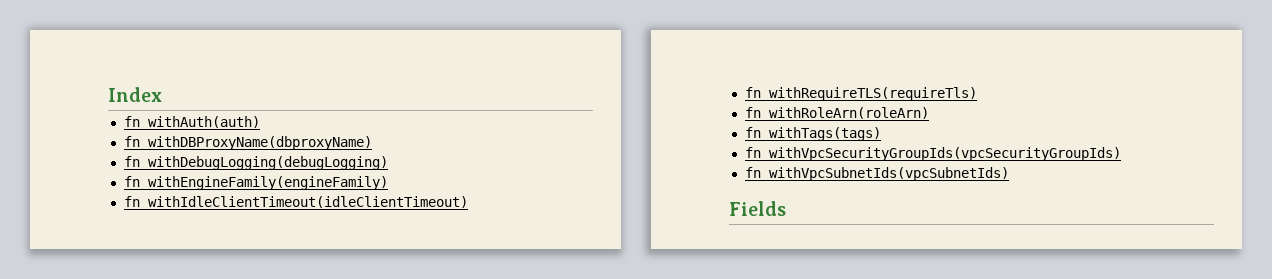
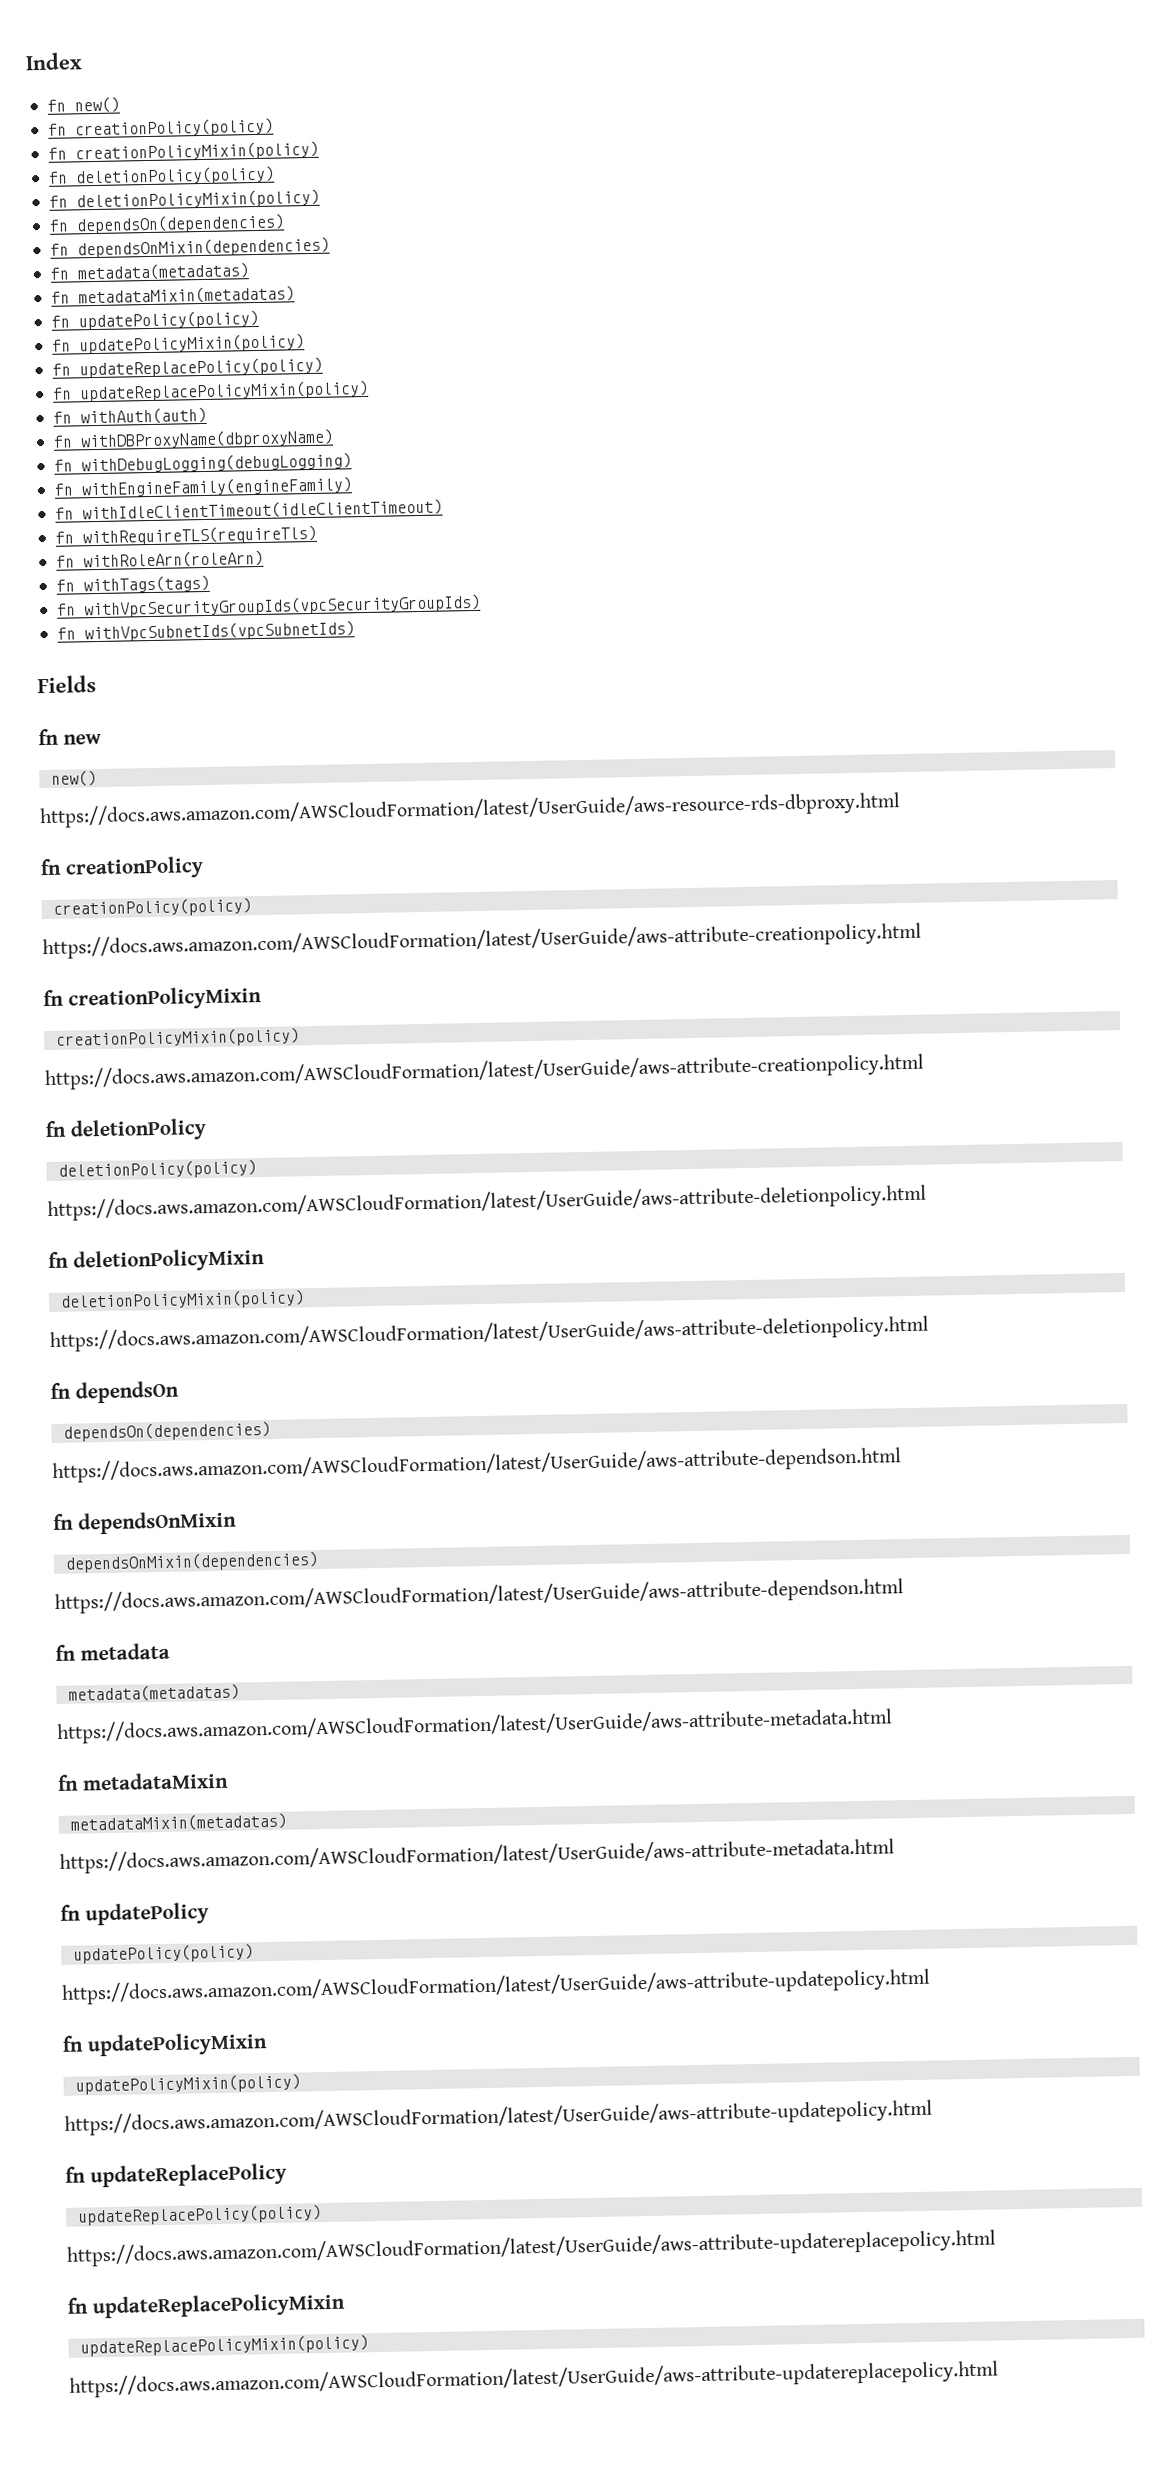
(162, 94) none -> [47,96,121,114] [48,117,275,139] [48,140,320,163] [48,165,276,187] [49,188,321,211] [49,213,286,235] [50,236,331,259] [50,262,250,282] [51,285,296,306] [51,309,260,331] [52,333,306,355] [52,356,324,379] [53,379,370,403] // fn new() // fn creationPolicy(policy) // fn creationPolicyMixin(policy) // fn deletionPolicy(policy) // fn deletionPolicyMixin(policy) // fn dependsOn(dependencies) // fn dependsOnMixin(dependencies) // fn metadata(metadatas) // fn metadataMixin(metadatas) // fn updatePolicy(policy) // fn updatePolicyMixin(policy) // fn updateReplacePolicy(policy) // fn updateReplacePolicyMixin(policy)
(786, 208) none -> [38,728,102,746] [50,770,97,787] [39,791,901,829] [40,856,204,880] [52,897,252,918] [42,921,922,960] [43,986,262,1011] [55,1027,300,1049] [44,1052,924,1091] [45,1118,207,1142] [57,1159,257,1180] [47,1183,927,1222] [48,1248,265,1273] [59,1289,305,1311] [49,1314,929,1353] [50,1380,179,1404] [62,1420,271,1442] [52,1446,902,1484] [53,1510,237,1535] [64,1551,319,1573] [54,1577,904,1614] [55,1642,170,1661] [67,1683,240,1703] [56,1707,893,1744] [57,1771,229,1791] [69,1812,287,1833] [59,1837,895,1874] [60,1902,209,1926] [72,1943,254,1964] [61,1967,931,2005] [62,2032,268,2057] [74,2073,301,2095] [64,2098,933,2136] [65,2162,287,2188] [77,2204,322,2226] [66,2228,996,2267] [67,2292,346,2319] [79,2334,369,2357] [69,2359,999,2398] // fn new // new() // https://docs.aws.amazon.com/AWSCloudFormation/latest/UserGuide/aws-resource-rds-dbproxy.html // fn creationPolicy // creationPolicy(policy) // https://docs.aws.amazon.com/AWSCloudFormation/latest/UserGuide/aws-attribute-creationpolicy.html // fn creationPolicyMixin // creationPolicyMixin(policy) // https://docs.aws.amazon.com/AWSCloudFormation/latest/UserGuide/aws-attribute-creationpolicy.html // fn deletionPolicy // deletionPolicy(policy) // https://docs.aws.amazon.com/AWSCloudFormation/latest/UserGuide/aws-attribute-deletionpolicy.html // fn deletionPolicyMixin // deletionPolicyMixin(policy) // https://docs.aws.amazon.com/AWSCloudFormation/latest/UserGuide/aws-attribute-deletionpolicy.html // fn dependsOn // dependsOn(dependencies) // https://docs.aws.amazon.com/AWSCloudFormation/latest/UserGuide/aws-attribute-dependson.html // fn dependsOnMixin // dependsOnMixin(dependencies) // https://docs.aws.amazon.com/AWSCloudFormation/latest/UserGuide/aws-attribute-dependson.html // fn metadata // metadata(metadatas) // https://docs.aws.amazon.com/AWSCloudFormation/latest/UserGuide/aws-attribute-metadata.html // fn metadataMixin // metadataMixin(metadatas) // https://docs.aws.amazon.com/AWSCloudFormation/latest/UserGuide/aws-attribute-metadata.html // fn updatePolicy // updatePolicy(policy) // https://docs.aws.amazon.com/AWSCloudFormation/latest/UserGuide/aws-attribute-updatepolicy.html // fn updatePolicyMixin // updatePolicyMixin(policy) // https://docs.aws.amazon.com/AWSCloudFormation/latest/UserGuide/aws-attribute-updatepolicy.html // fn updateReplacePolicy // updateReplacePolicy(policy) // https://docs.aws.amazon.com/AWSCloudFormation/latest/UserGuide/aws-attribute-updatereplacepolicy.html // fn updateReplacePolicyMixin // updateReplacePolicyMixin(policy) // https://docs.aws.amazon.com/AWSCloudFormation/latest/UserGuide/aws-attribute-updatereplacepolicy.html

